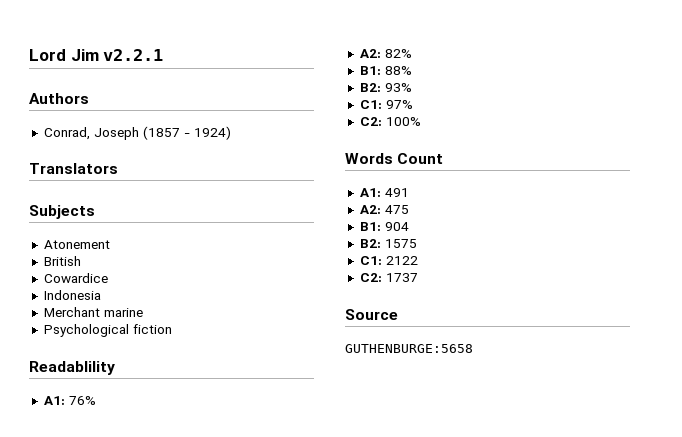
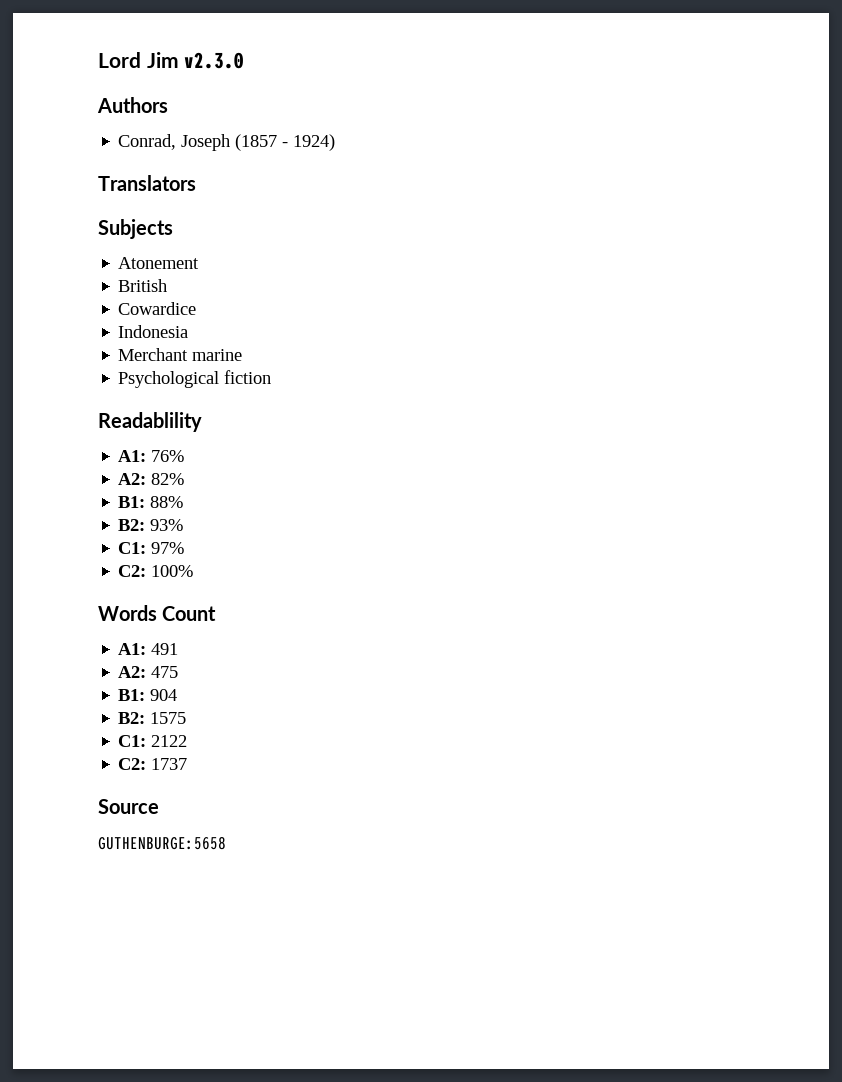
[103,49,164,61] v2.2.1 -> [184,52,245,69] v2.3.0

